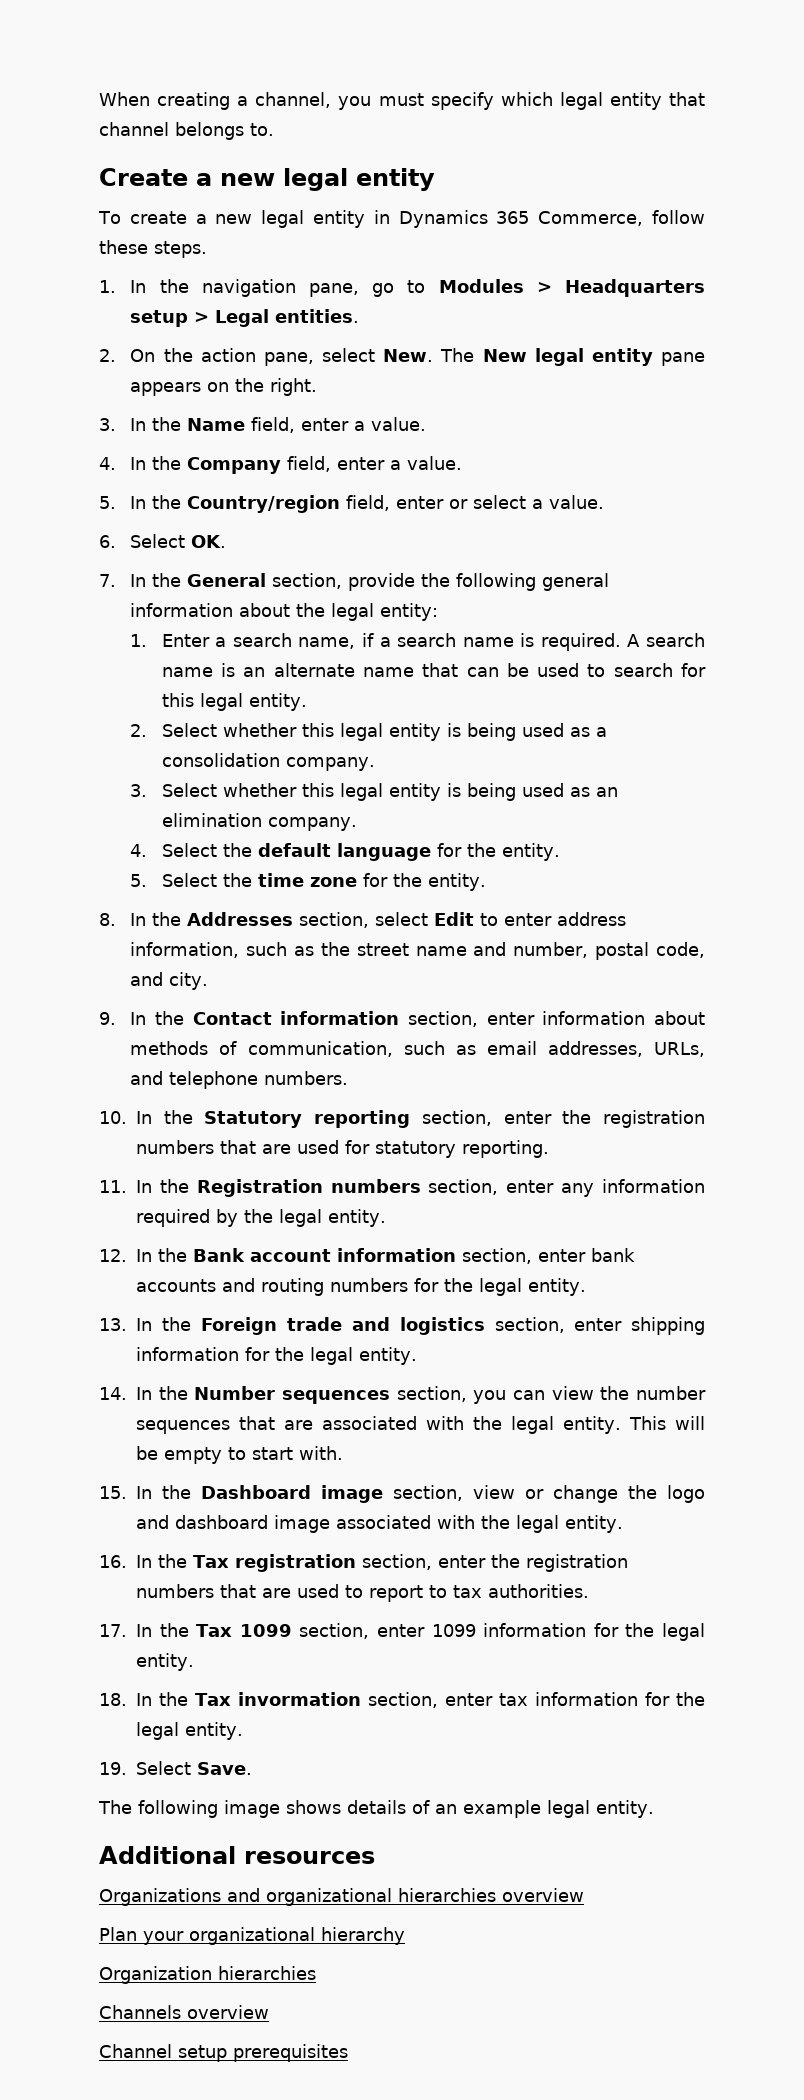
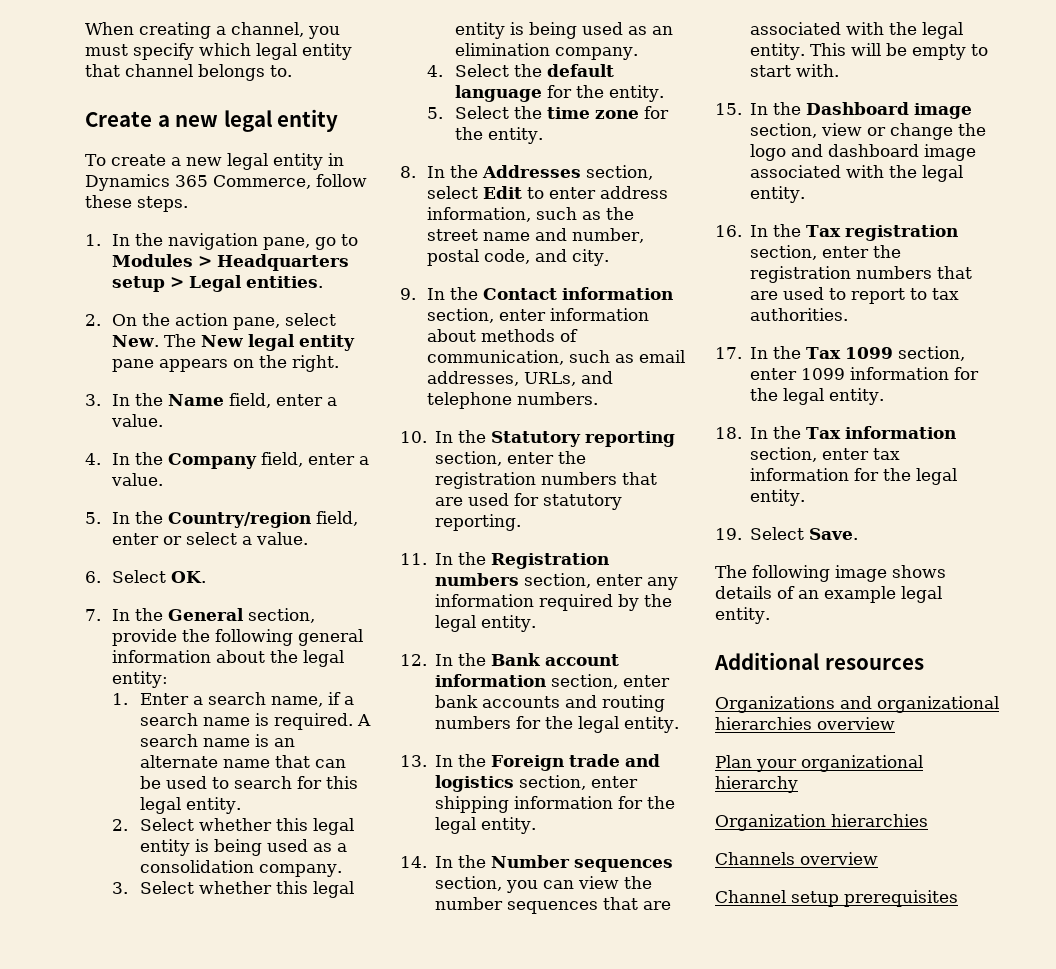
[237,1692,361,1706] invormation -> [845,426,957,439] information

